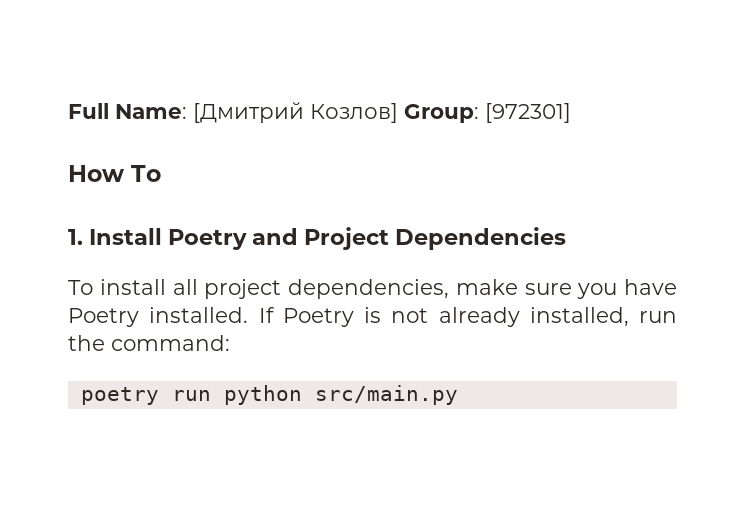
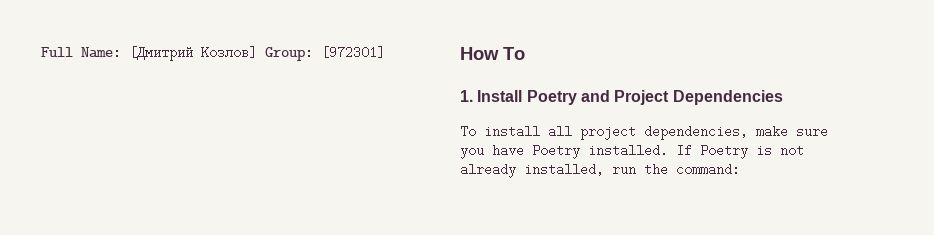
[80,385,458,405] // poetry run python src/main.py -> (740, 169) none

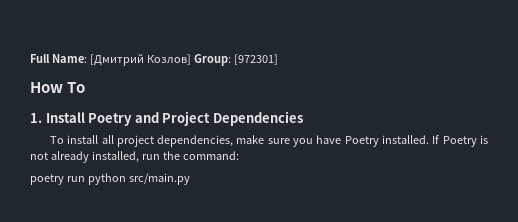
(740, 169) none -> [30,173,190,185] // poetry run python src/main.py

